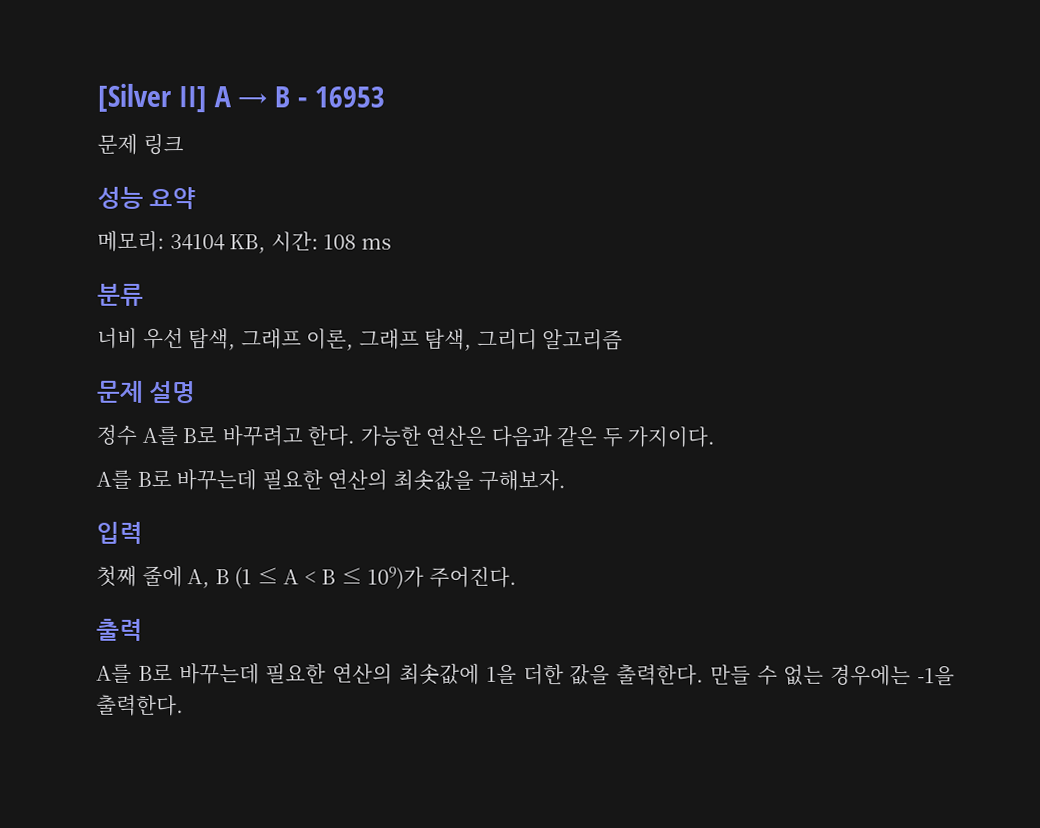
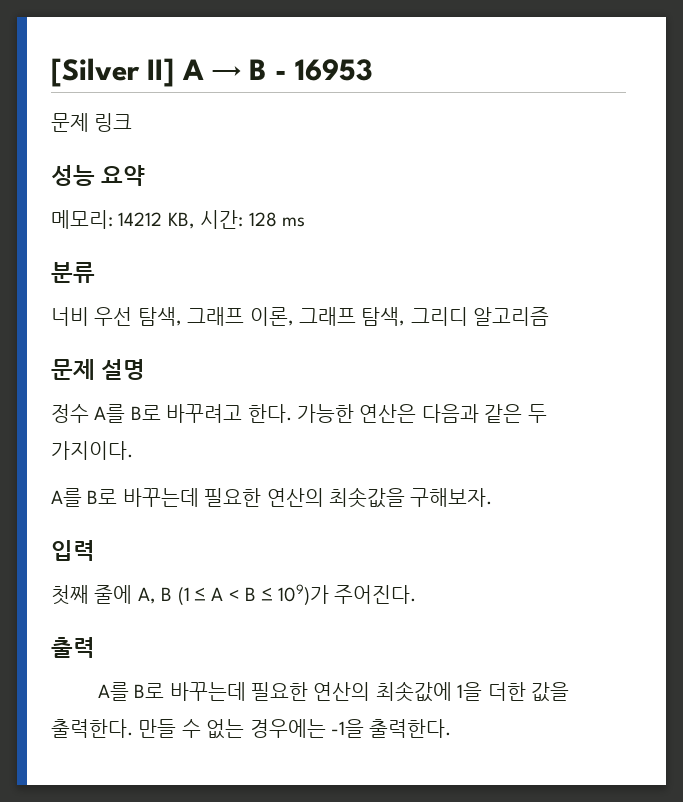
[169,234,225,251] 34104 -> [118,212,163,226] 14212
[323,234,357,250] 108 -> [248,212,277,227] 128

